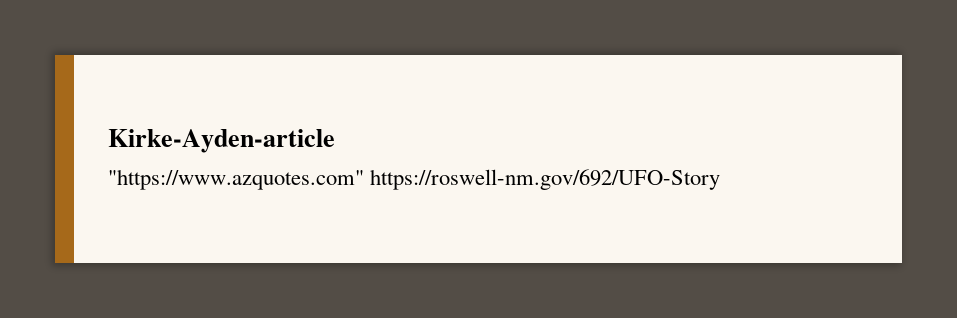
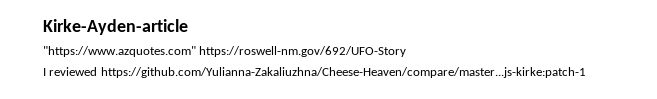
(721, 179) none -> [43,67,586,78] // I reviewed https://github.com/Yulianna-Zakaliuzhna/Cheese-Heaven/compare/master...js-kirke:patch-1

